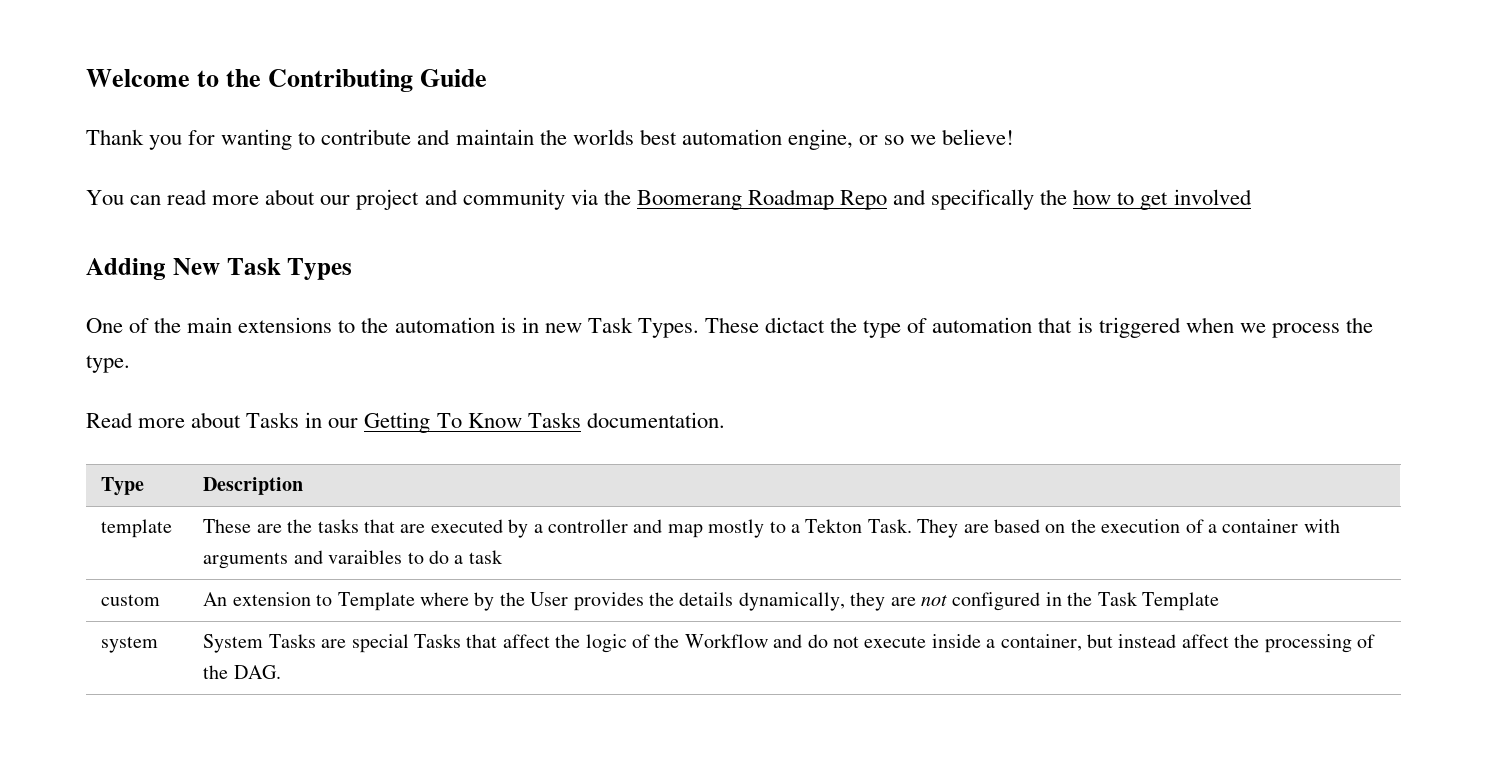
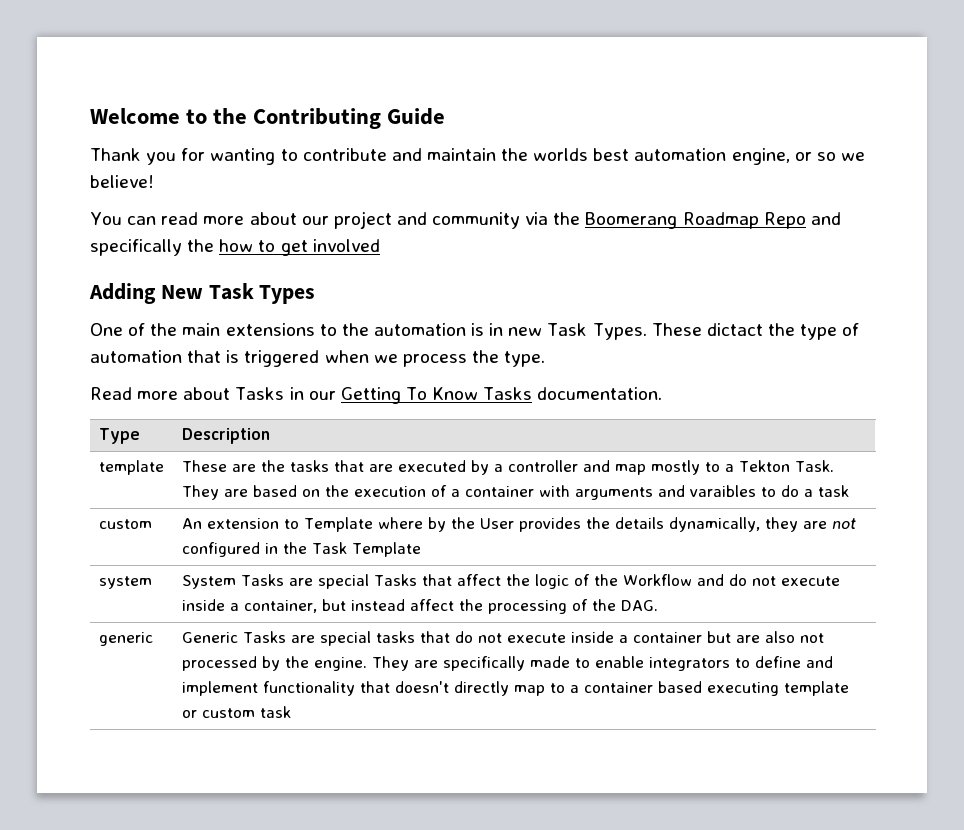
(281, 672) none -> [98,632,153,646] [181,631,824,646] [181,656,833,671] [181,681,849,696] [181,706,291,718] // generic | Generic Tasks are special tasks that do not execute inside a container but are also not processed by the engine. They are specifically made to enable integrators to define and implement functionality that doesn't directly map to a container based executing template or custom task

